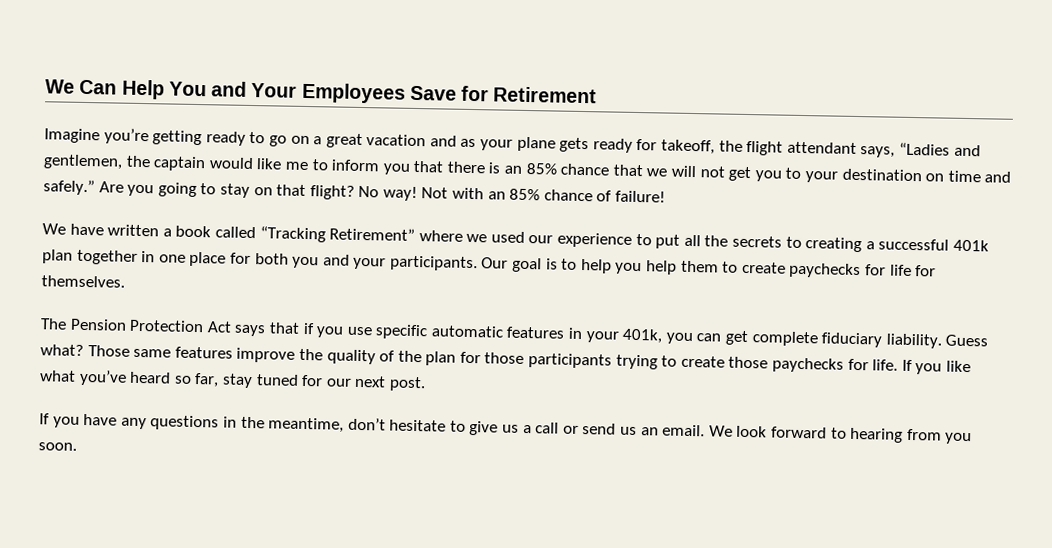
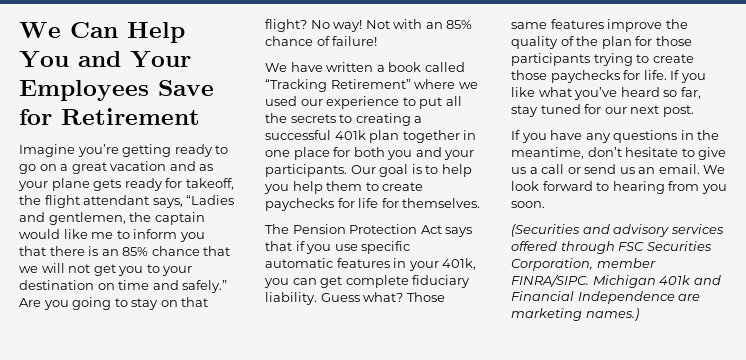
(77, 446) none -> [511,224,724,237] [511,241,712,254] [511,258,656,271] [511,274,721,288] [511,291,701,304] [511,308,639,321] // (Securities and advisory services offered through FSC Securities Corporation, member FINRA/SIPC. Michigan 401k and Financial Independence are marketing names.)

